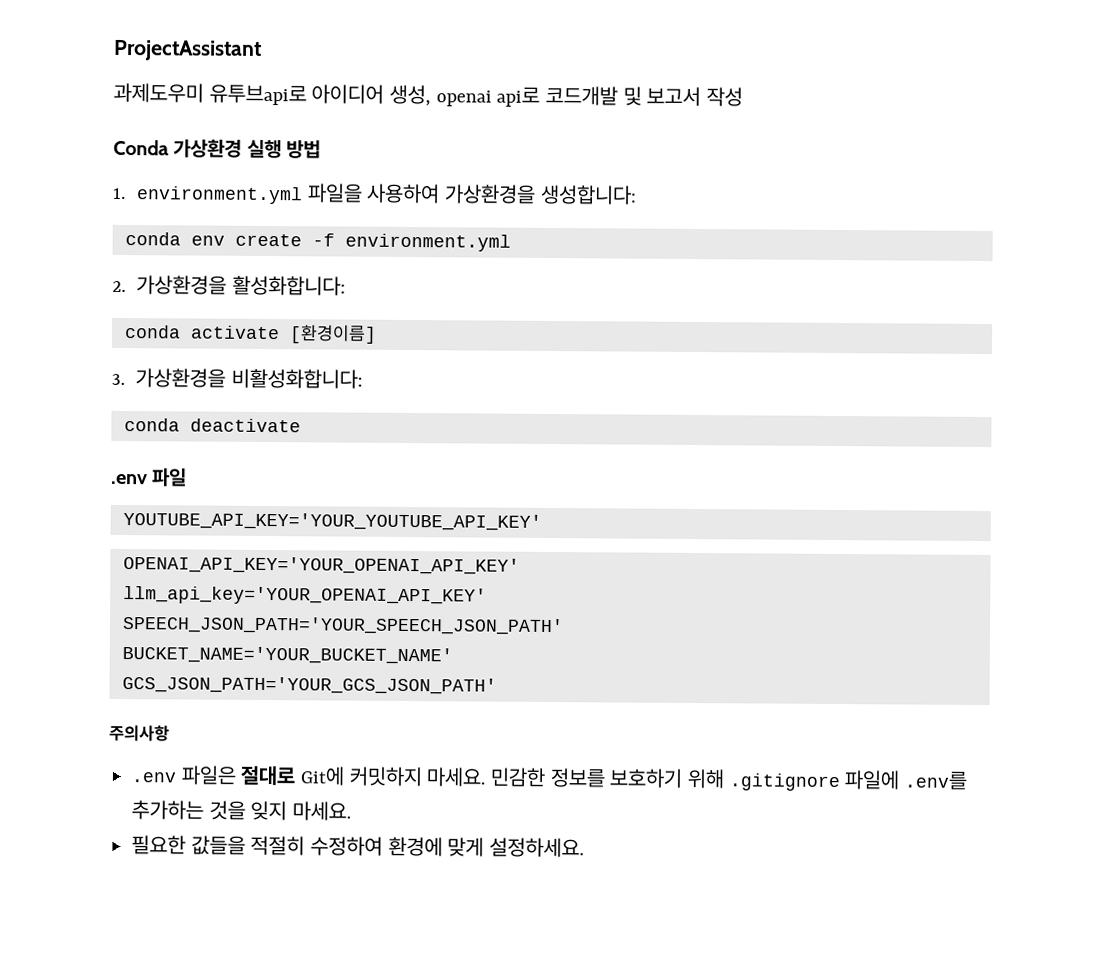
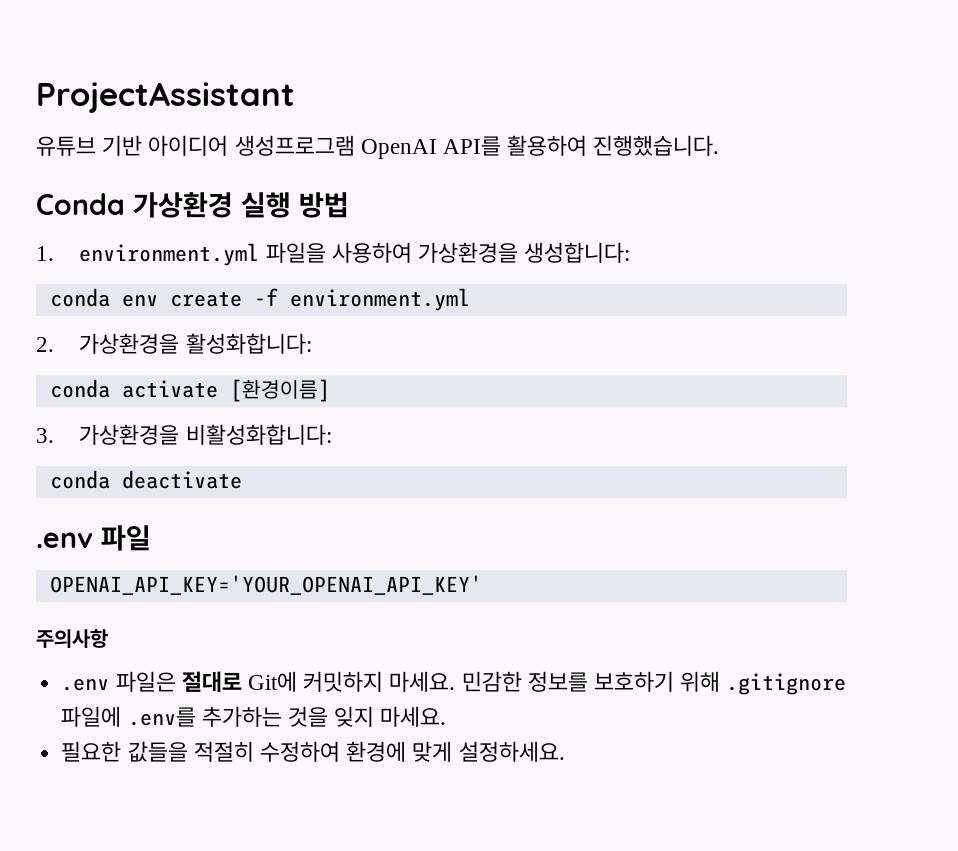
[113,82,744,107] 과제도우미 유투브api로 아이디어 생성, openai api로 코드개발 및 보고서 작성 -> [36,135,720,159] 유튜브 기반 아이디어 생성프로그램 OpenAI API를 활용하여 진행했습니다.
[122,512,542,531] // YOUTUBE_API_KEY='YOUR_YOUTUBE_API_KEY' -> (151, 538) none
[122,586,487,606] [121,616,564,636] [121,646,453,665] [121,676,497,695] // llm_api_key='YOUR_OPENAI_API_KEY' // SPEECH_JSON_PATH='YOUR_SPEECH_JSON_PATH' // BUCKET_NAME='YOUR_BUCKET_NAME' // GCS_JSON_PATH='YOUR_GCS_JSON_PATH' -> (482, 585) none

